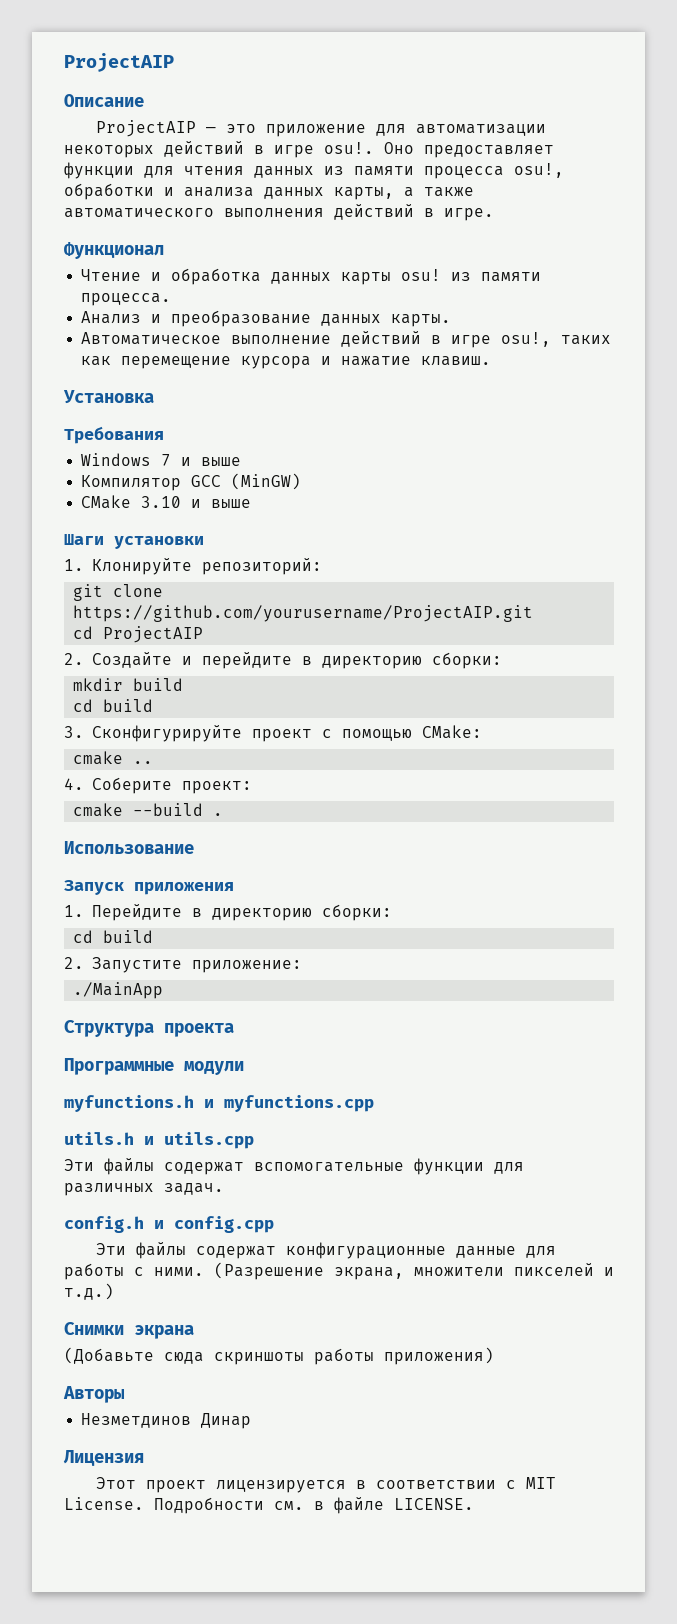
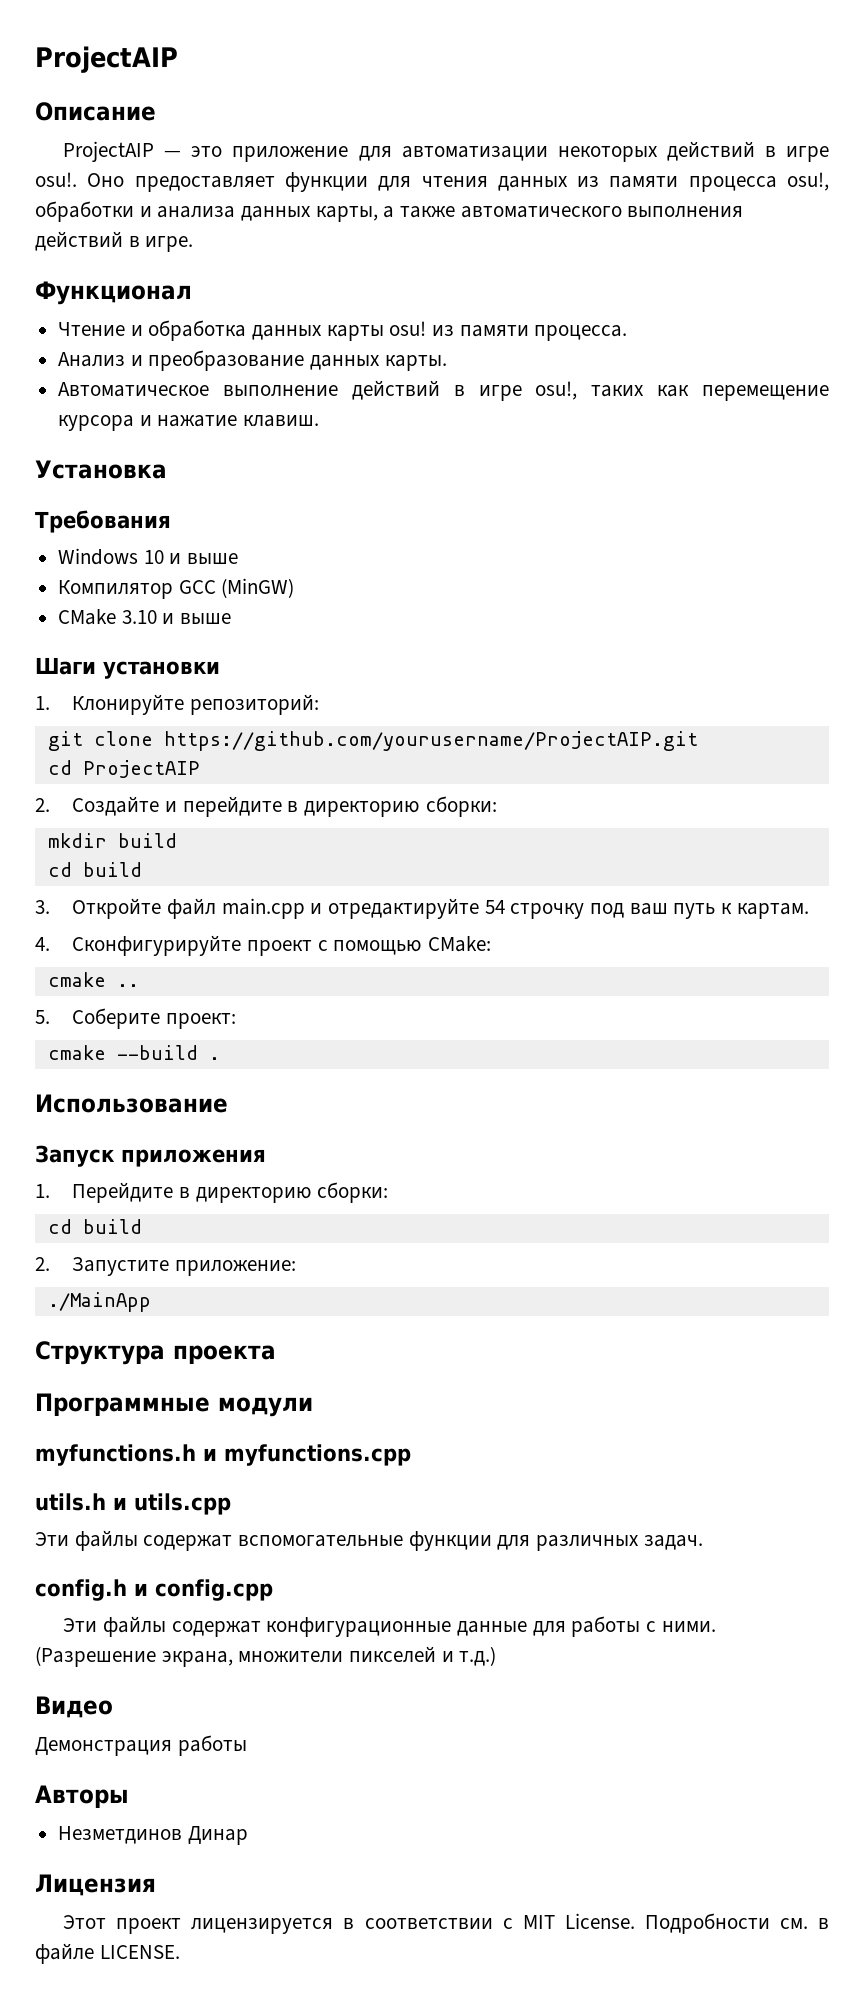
[161,454,172,466] 7 -> [143,550,164,564] 10
(84, 732) none -> [72,898,809,919] [35,937,50,951] Откройте файл main.cpp и отредактируйте 54 строчку под ваш путь к картам. // 4.
[64,778,84,790] 4. -> [35,1010,50,1024] 5.
[64,1322,194,1339] [64,1347,494,1365] Снимки экрана // (Добавьте сюда скриншоты работы приложения) -> [35,1696,113,1718] [35,1735,247,1756] Видео // Демонстрация работы

